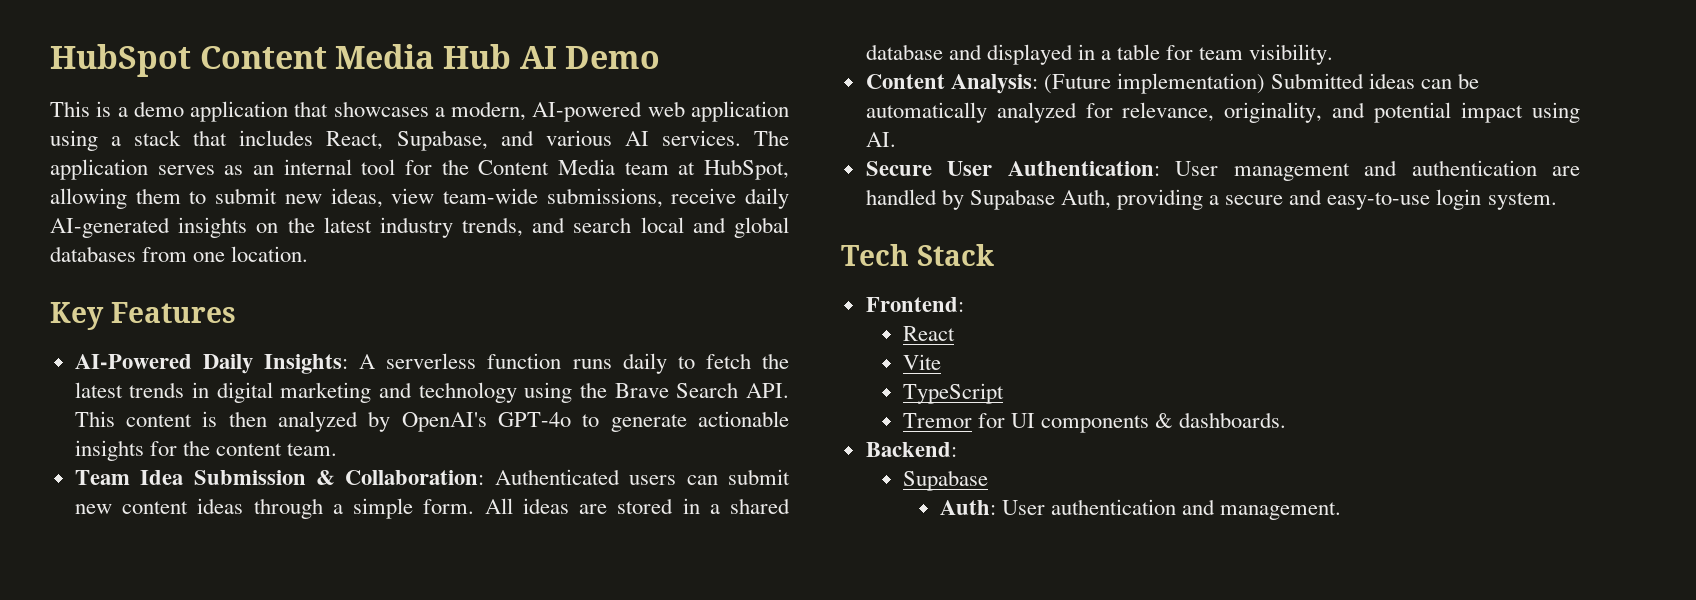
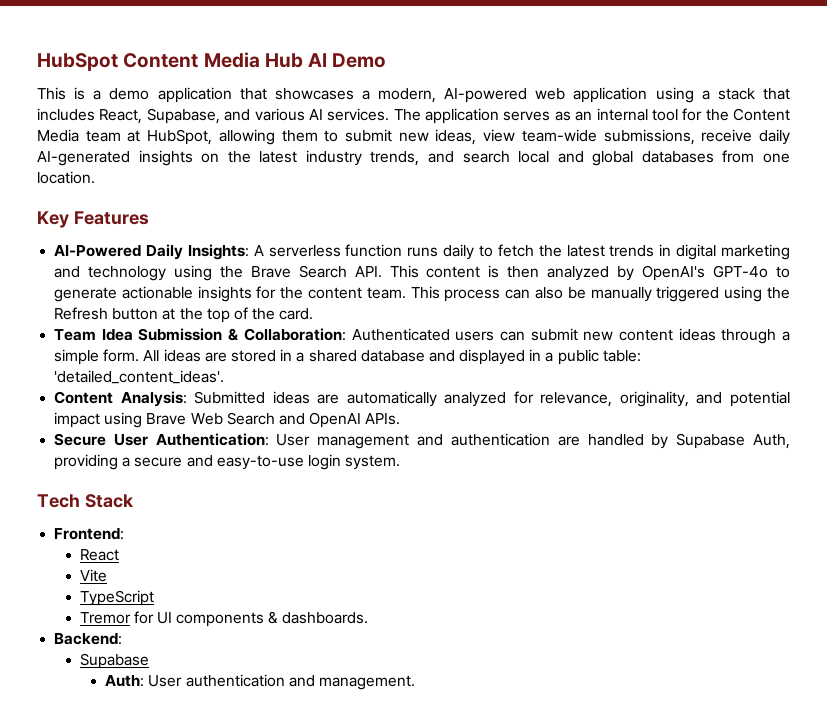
(338, 449) none -> [410,286,790,302] [54,307,314,323] This process can also be manually triggered using the Refresh button at the top of the card.
[1117,44,1334,65] [865,73,1480,94] table for team visibility. // Content Analysis: (Future implementation) Submitted ideas can be -> [557,349,641,365] [54,370,225,384] [54,391,340,407] public table: 'detailed_content_ideas'. // Content Analysis: Submitted ideas are
[865,132,896,147] AI. -> [146,412,401,428] Brave Web Search and OpenAI APIs.

